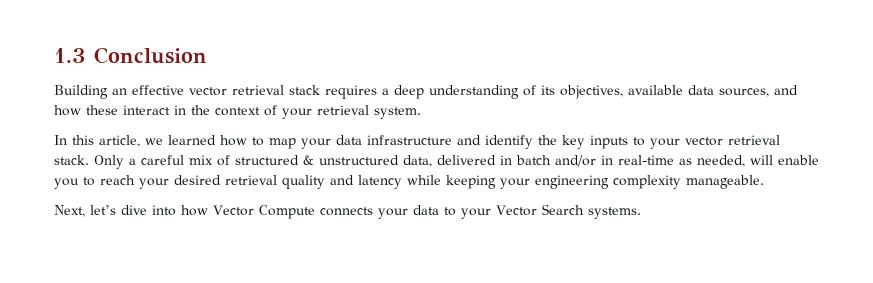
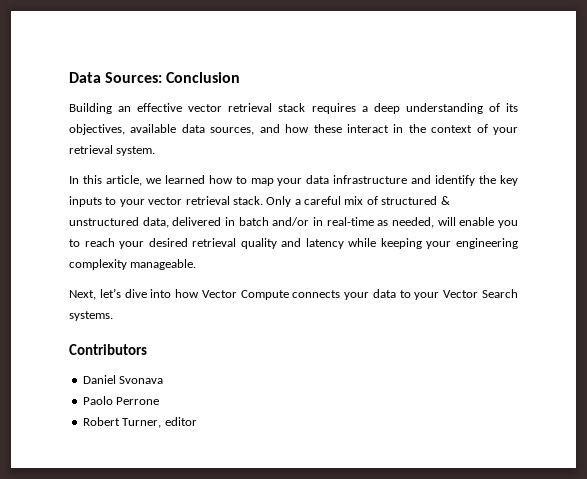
[54,48,85,63] 1.3 -> [69,72,163,83] Data Sources:
(641, 213) none -> [69,344,147,355] [82,375,164,384] [82,396,160,405] [82,417,197,428] // Contributors // Daniel Svonava // Paolo Perrone // Robert Turner, editor

